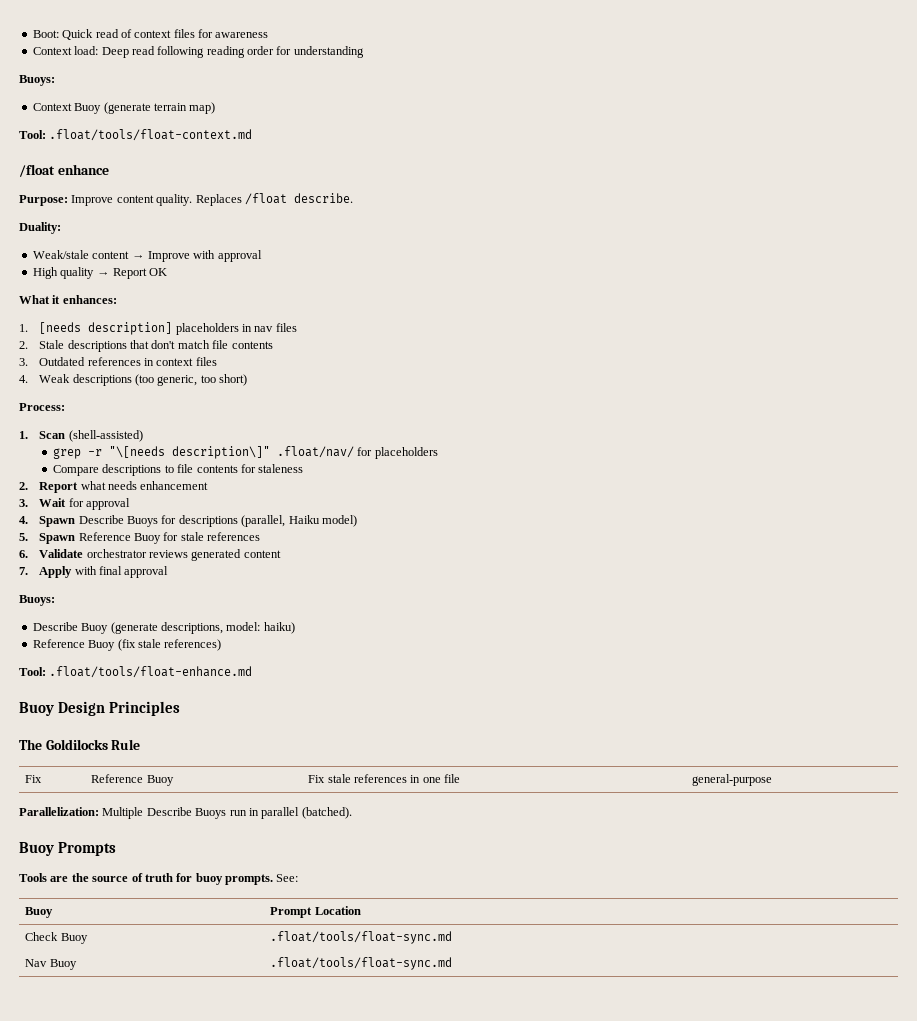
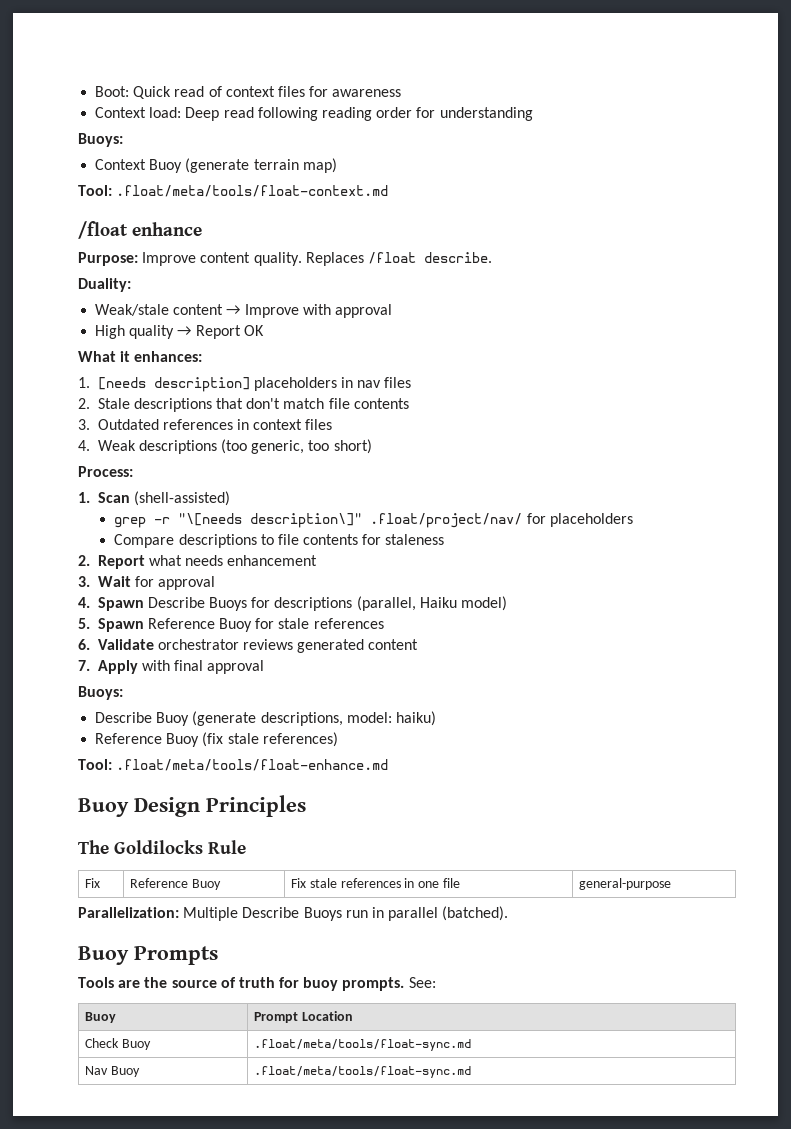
[49,129,253,141] .float/tools/float-context.md -> [116,185,389,197] .float/meta/tools/float-context.md
[277,446,355,458] .float/nav/ -> [370,513,523,528] .float/project/nav/
[49,666,253,678] .float/tools/float-enhance.md -> [116,759,389,771] .float/meta/tools/float-enhance.md
[270,931,453,944] .float/tools/float-sync.md -> [254,1039,472,1051] .float/meta/tools/float-sync.md
[270,957,453,970] .float/tools/float-sync.md -> [254,1066,472,1078] .float/meta/tools/float-sync.md

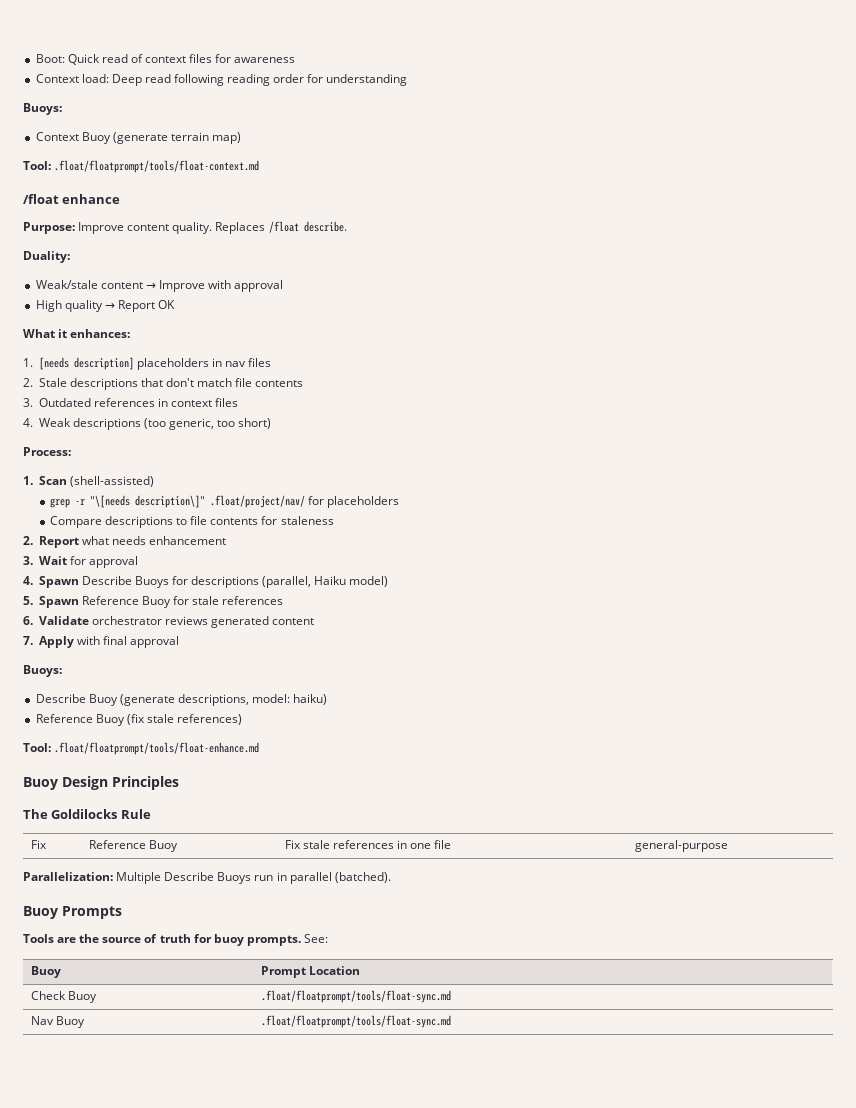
[116,185,389,197] .float/meta/tools/float-context.md -> [54,160,260,173] .float/floatprompt/tools/float-context.md
[116,759,389,771] .float/meta/tools/float-enhance.md -> [54,742,260,755] .float/floatprompt/tools/float-enhance.md
[254,1039,472,1051] .float/meta/tools/float-sync.md -> [260,990,451,1003] .float/floatprompt/tools/float-sync.md
[254,1066,472,1078] .float/meta/tools/float-sync.md -> [260,1015,451,1028] .float/floatprompt/tools/float-sync.md

